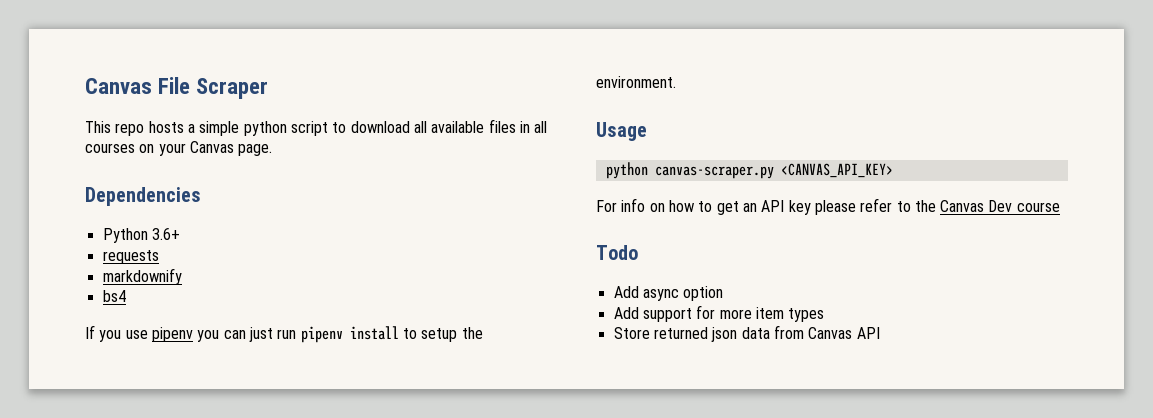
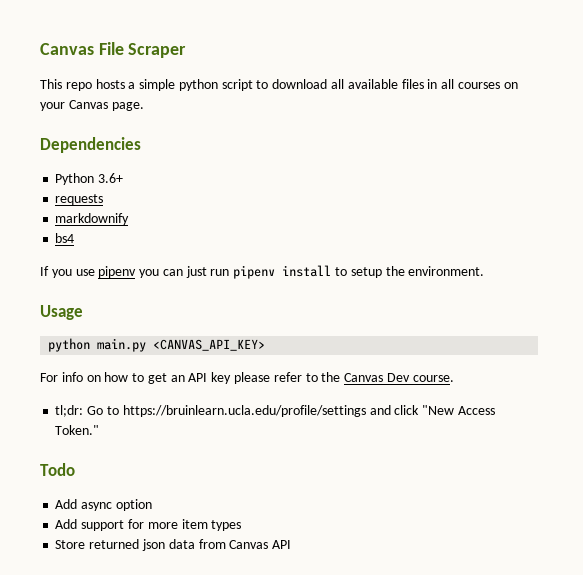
[654,166,774,179] canvas-scraper.py -> [97,338,147,352] main.py
[1016,202,1060,212] course -> [412,375,454,382] [55,405,495,417] [55,425,100,435] course. // tl;dr: Go to https://bruinlearn.ucla.edu/profile/settings and click "New Access Token."

